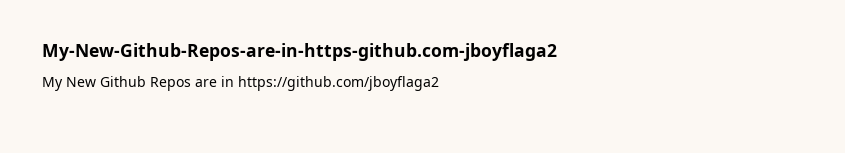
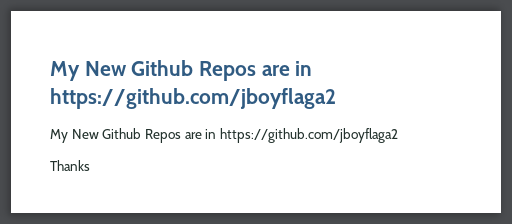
[42,43,557,61] [42,76,439,91] My-New-Github-Repos-are-in-https-github.com-jboyflaga2 // My New Github Repos are in https://github.com/jboyflaga2 -> [50,60,313,81] [50,88,336,109] [50,128,398,143] [50,160,90,171] My New Github Repos are in https://github.com/jboyflaga2 // My New Github Repos are in https://github.com/jboyflaga2 // Thanks

